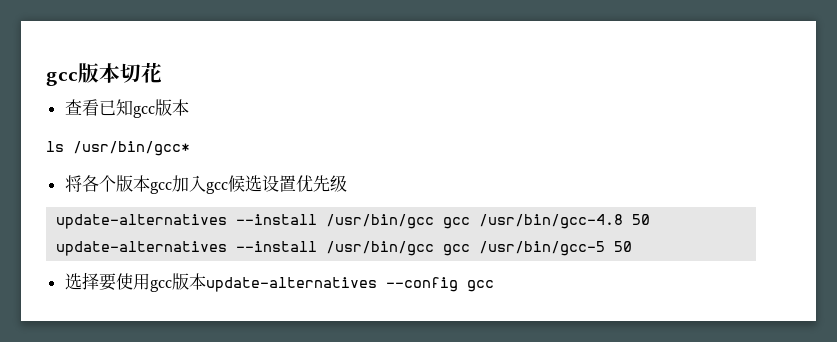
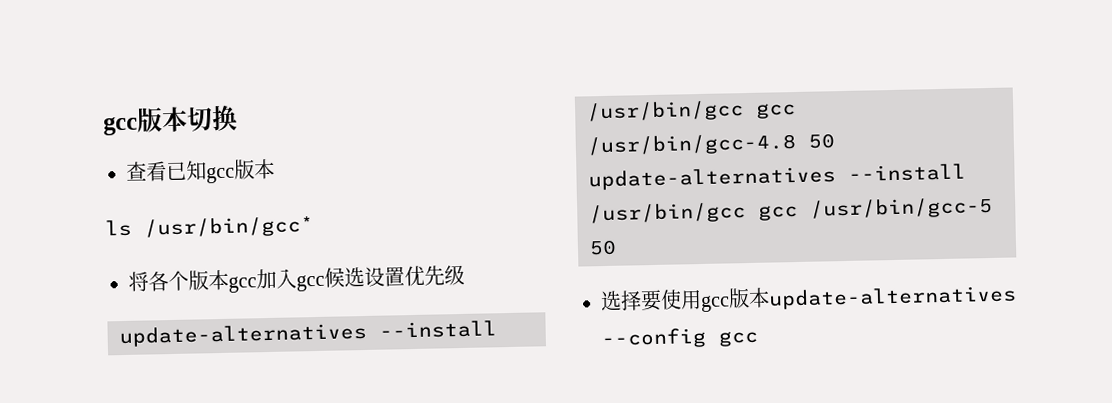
[141,62,162,83] 花 -> [211,104,238,132] 换

